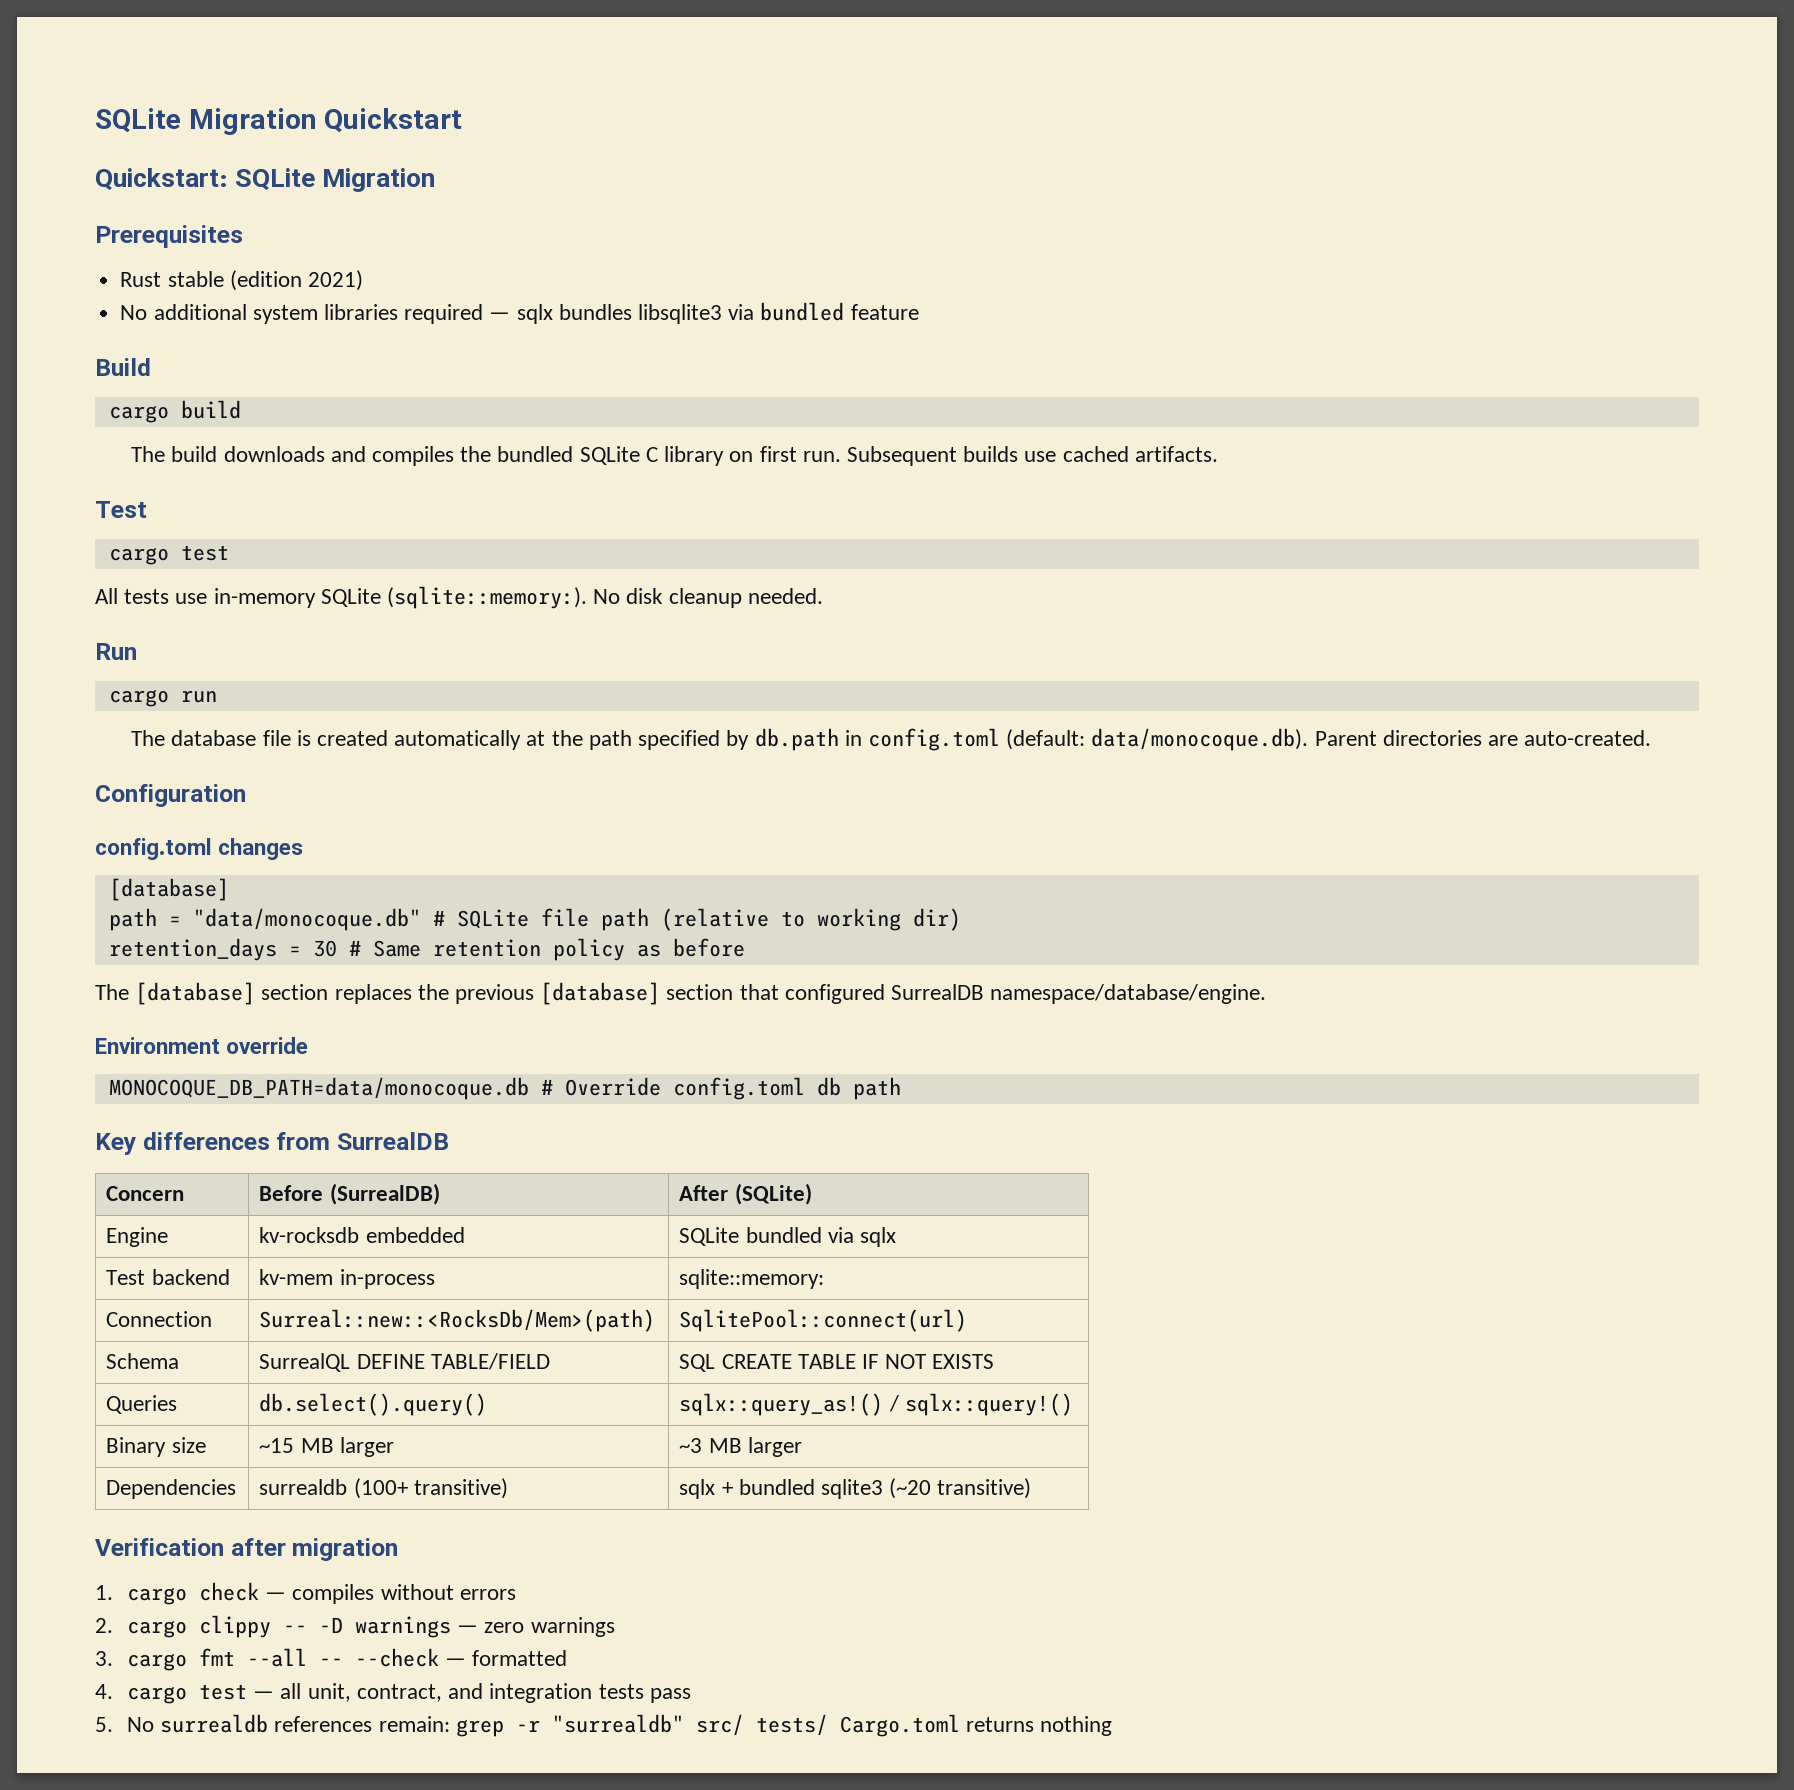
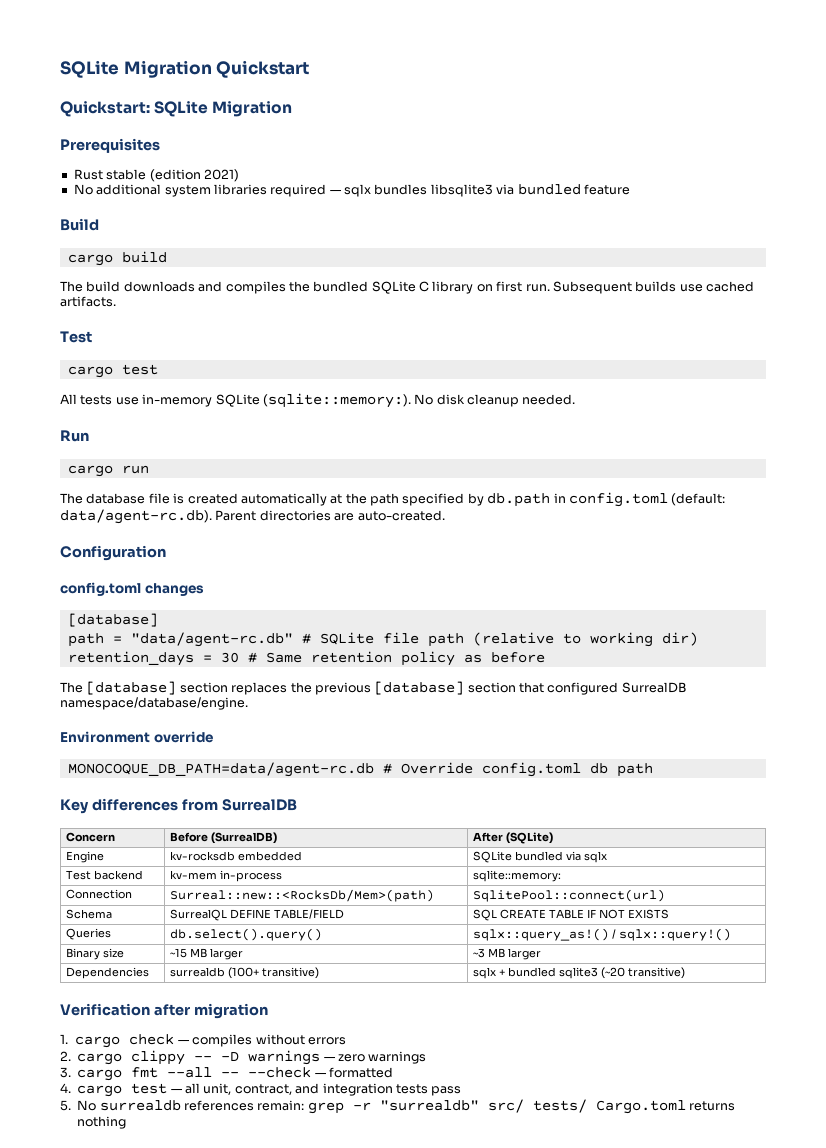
[1091,728,1309,751] data/monocoque.db). -> [60,509,212,524] data/agent-rc.db).
[192,908,421,931] "data/monocoque.db" -> [130,632,293,647] "data/agent-rc.db"
[108,1077,529,1100] MONOCOQUE_DB_PATH=data/monocoque.db -> [67,762,374,777] MONOCOQUE_DB_PATH=data/agent-rc.db

